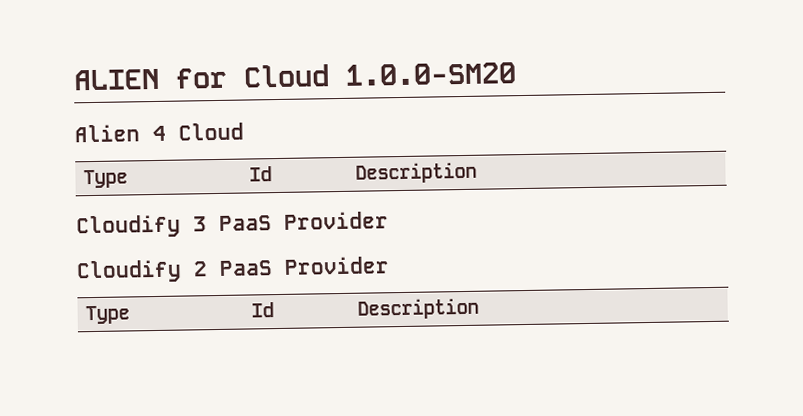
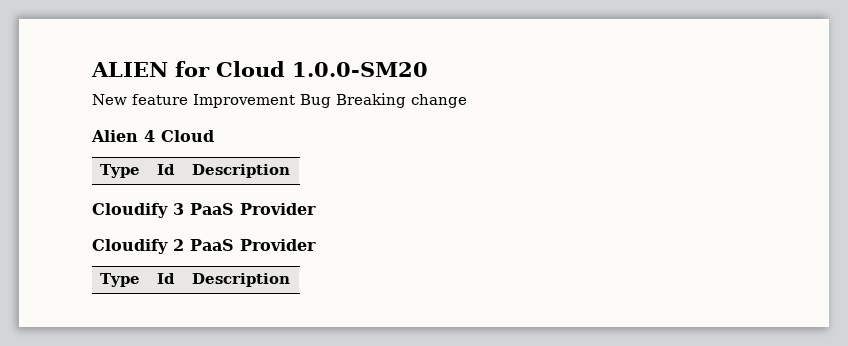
(516, 74) none -> [92,93,467,108] // New feature Improvement Bug Breaking change

